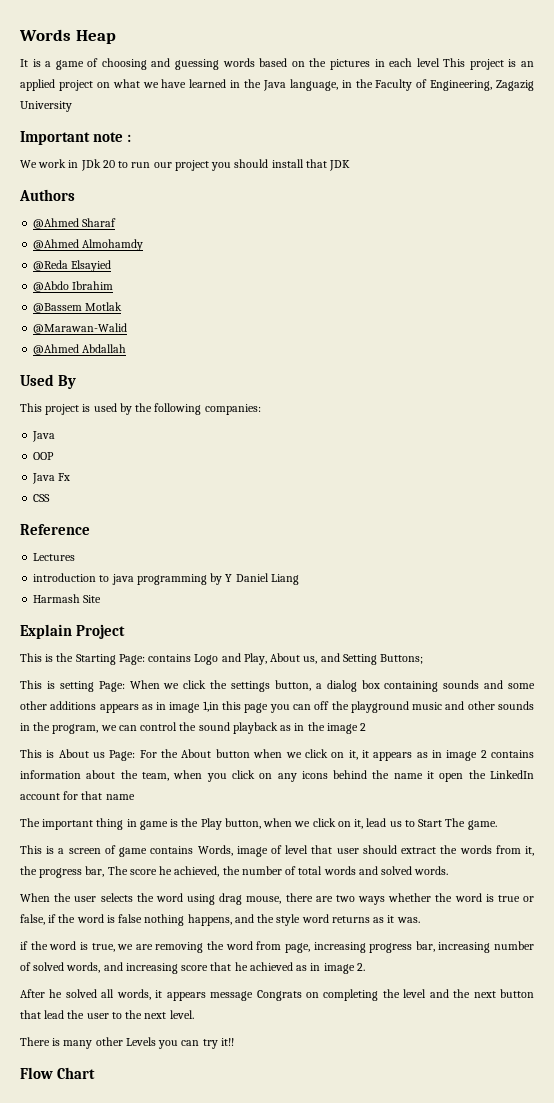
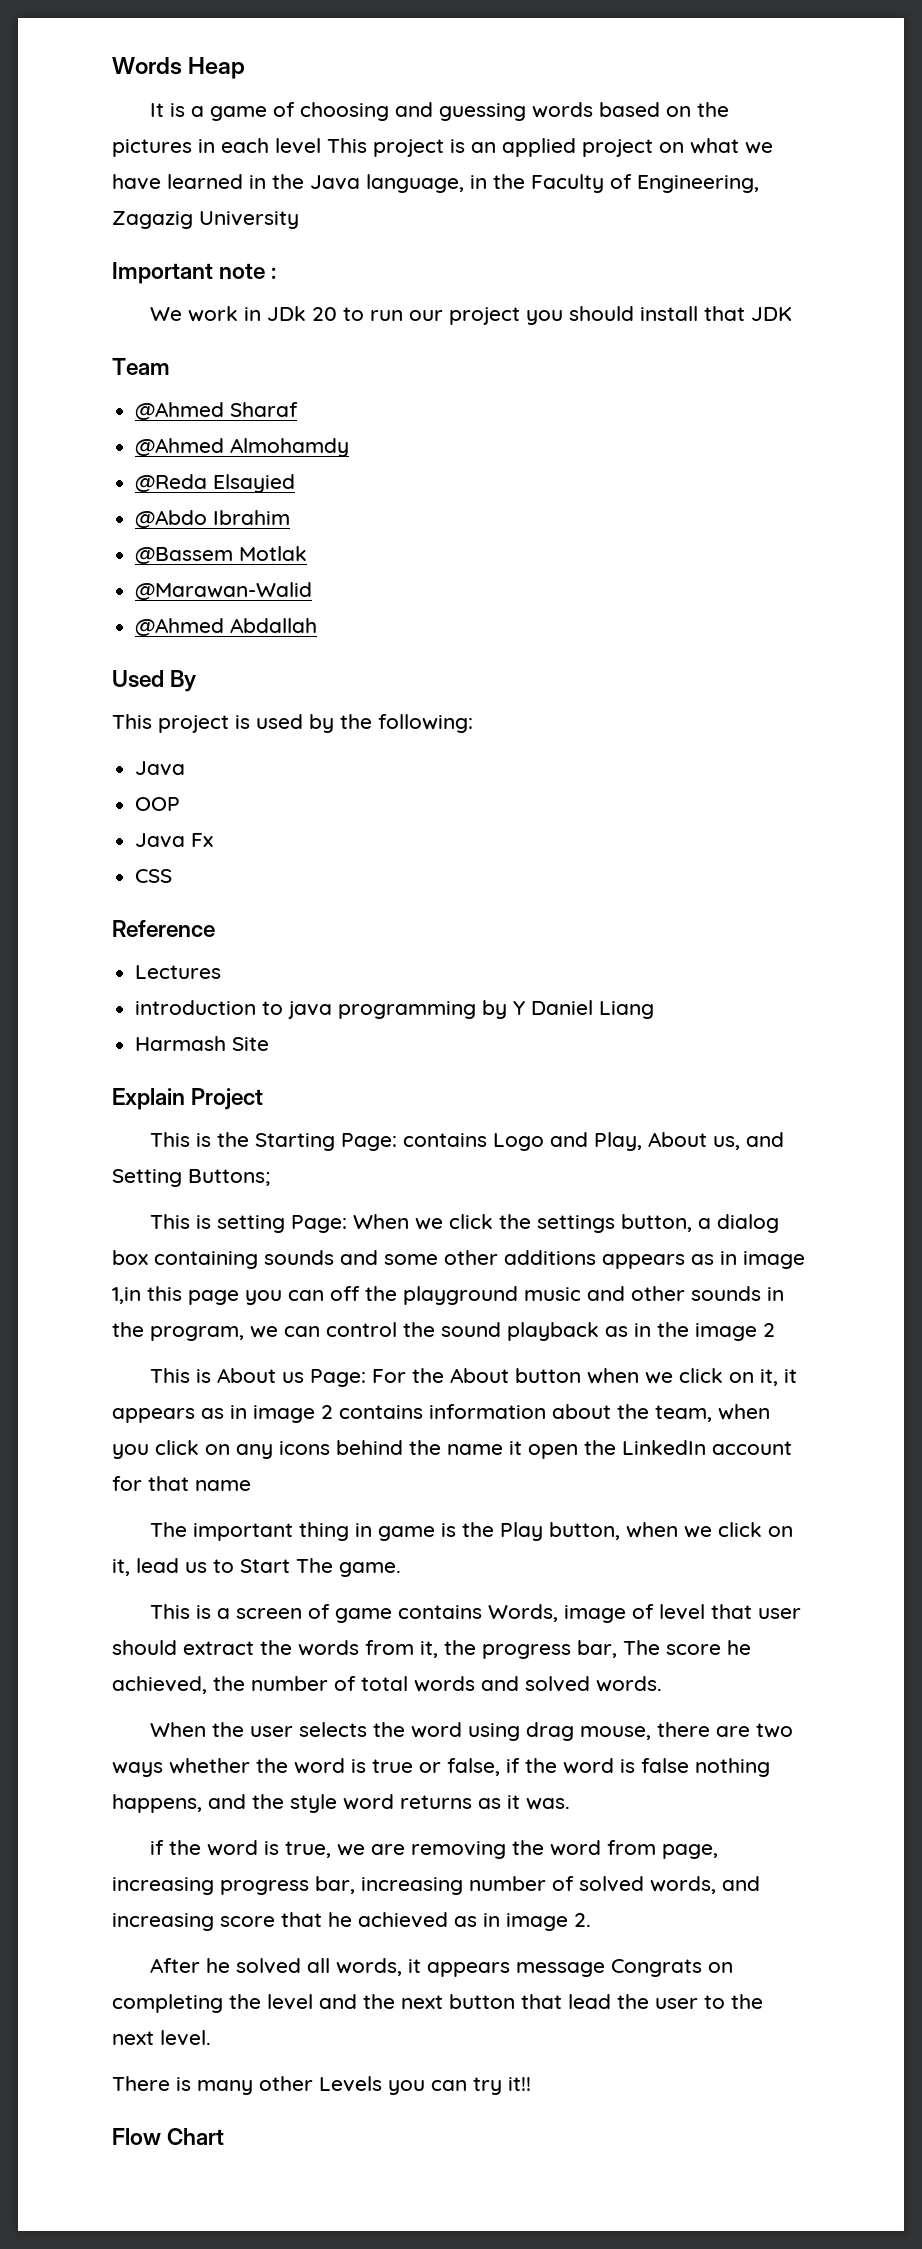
[19,189,75,201] Authors -> [112,358,170,375] Team
[154,403,261,415] following companies: -> [378,714,473,733] following:

